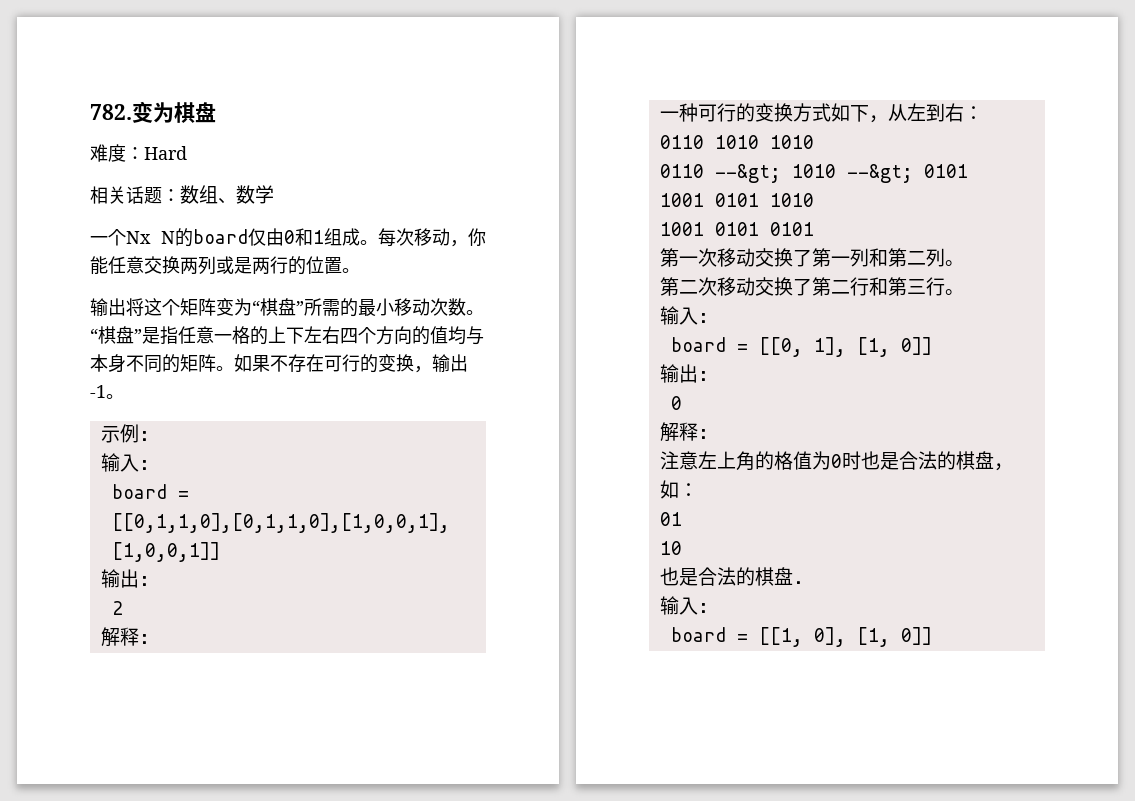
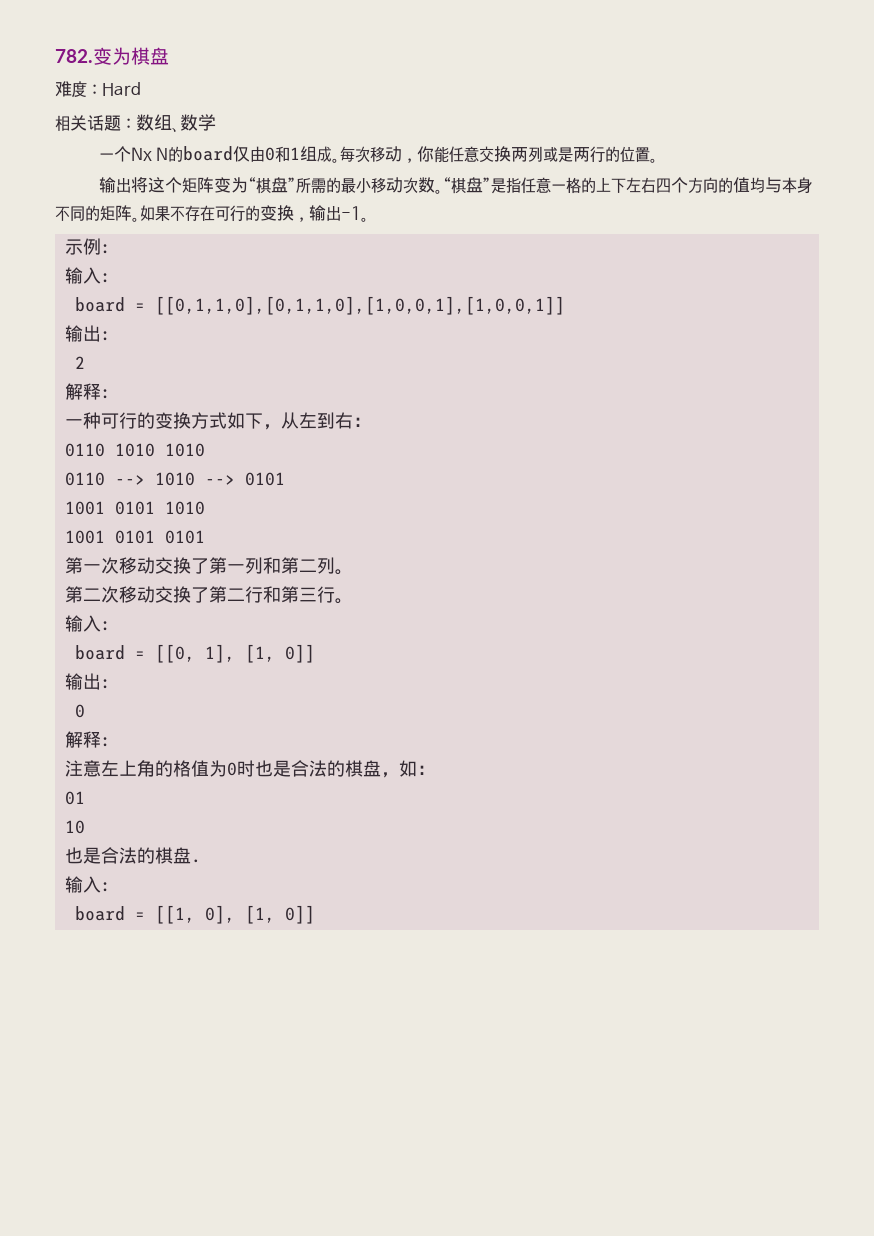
[714,164,913,183] --&gt; 1010 --&gt; -> [115,472,236,486] --> 1010 -->

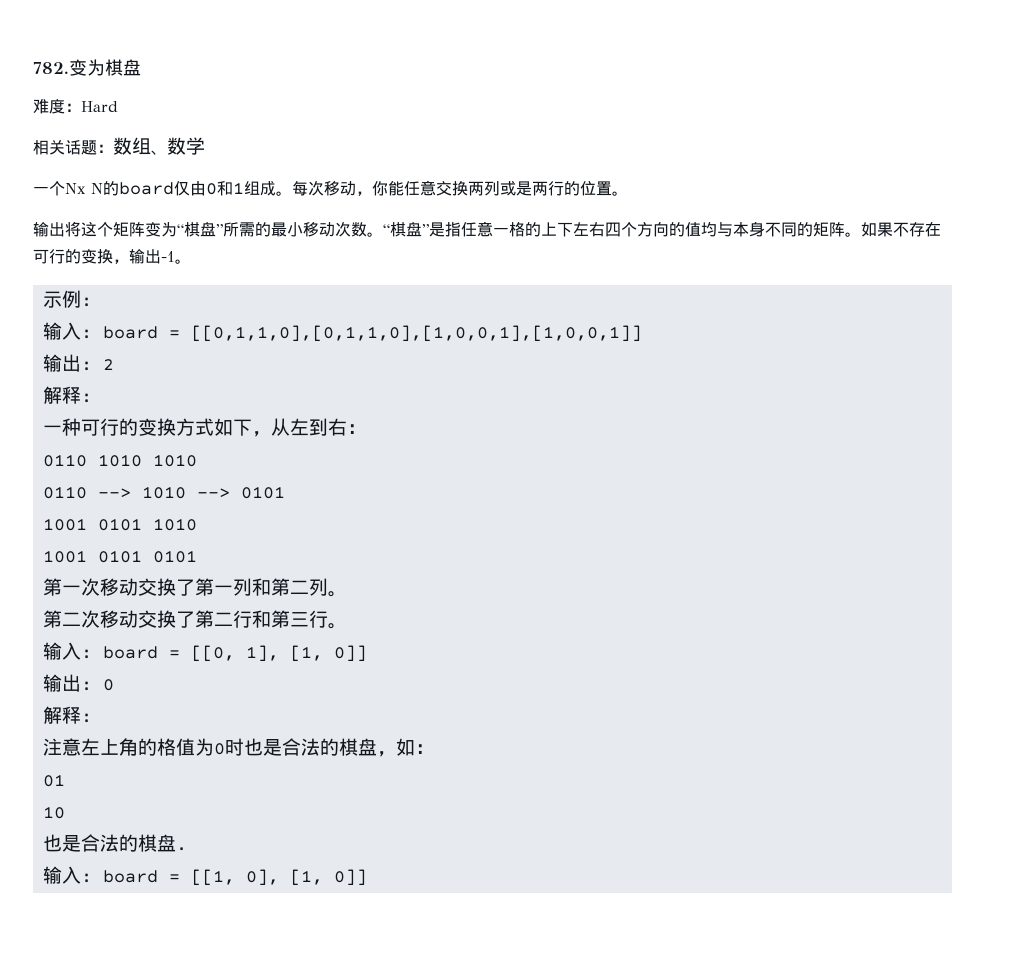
(112, 278) // -> (92, 334) none
(112, 336) // -> (92, 366) none
(112, 626) // -> (92, 654) none
(112, 684) // -> (92, 686) none
(112, 887) // -> (92, 878) none

